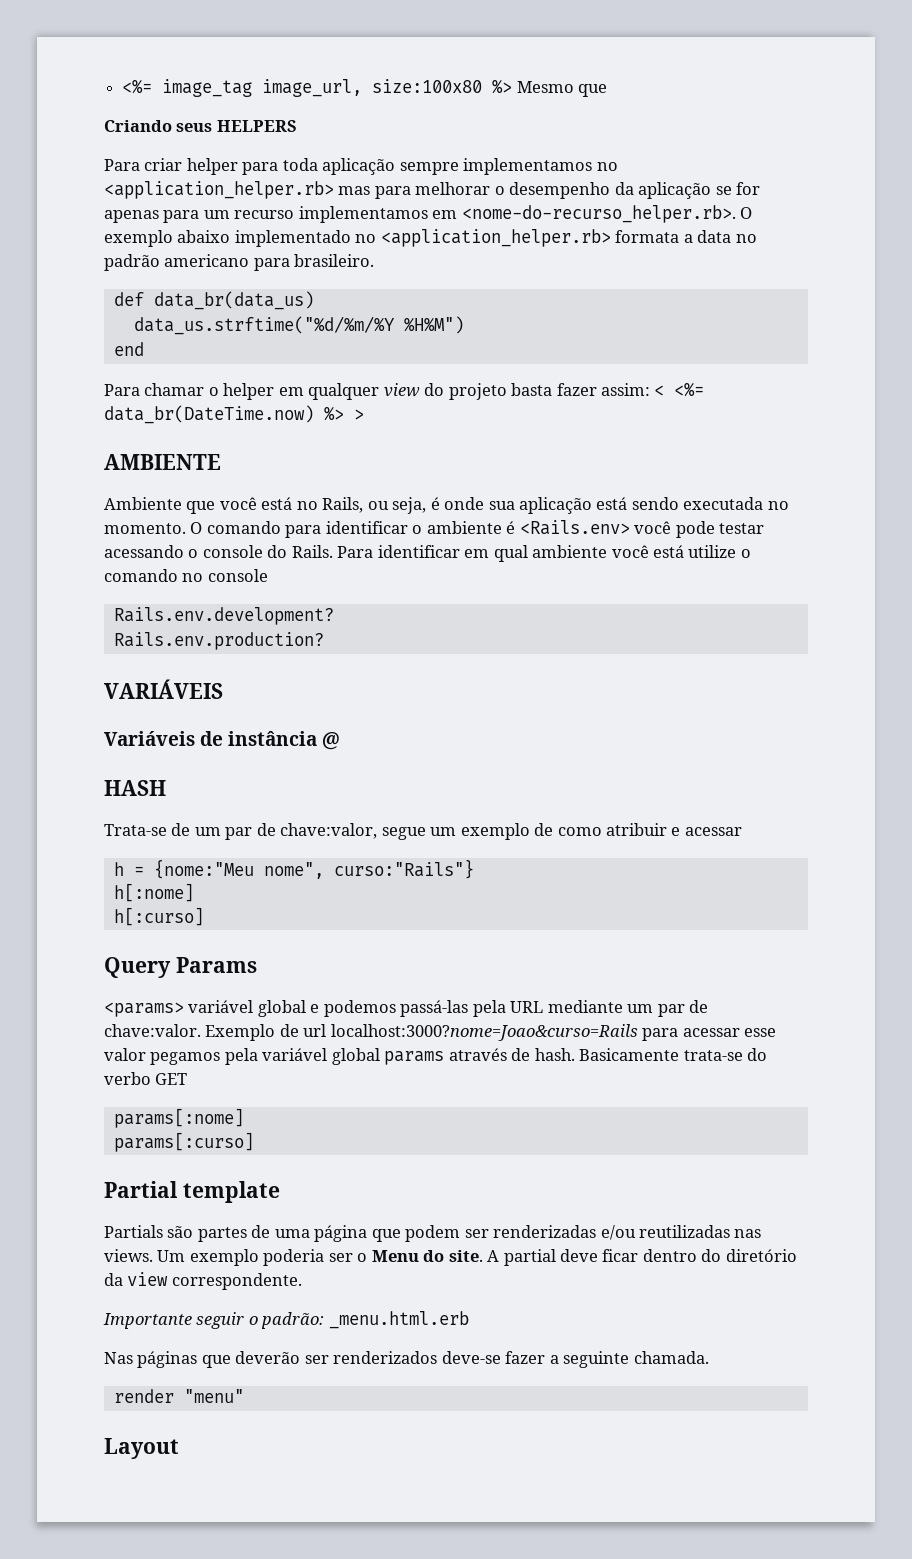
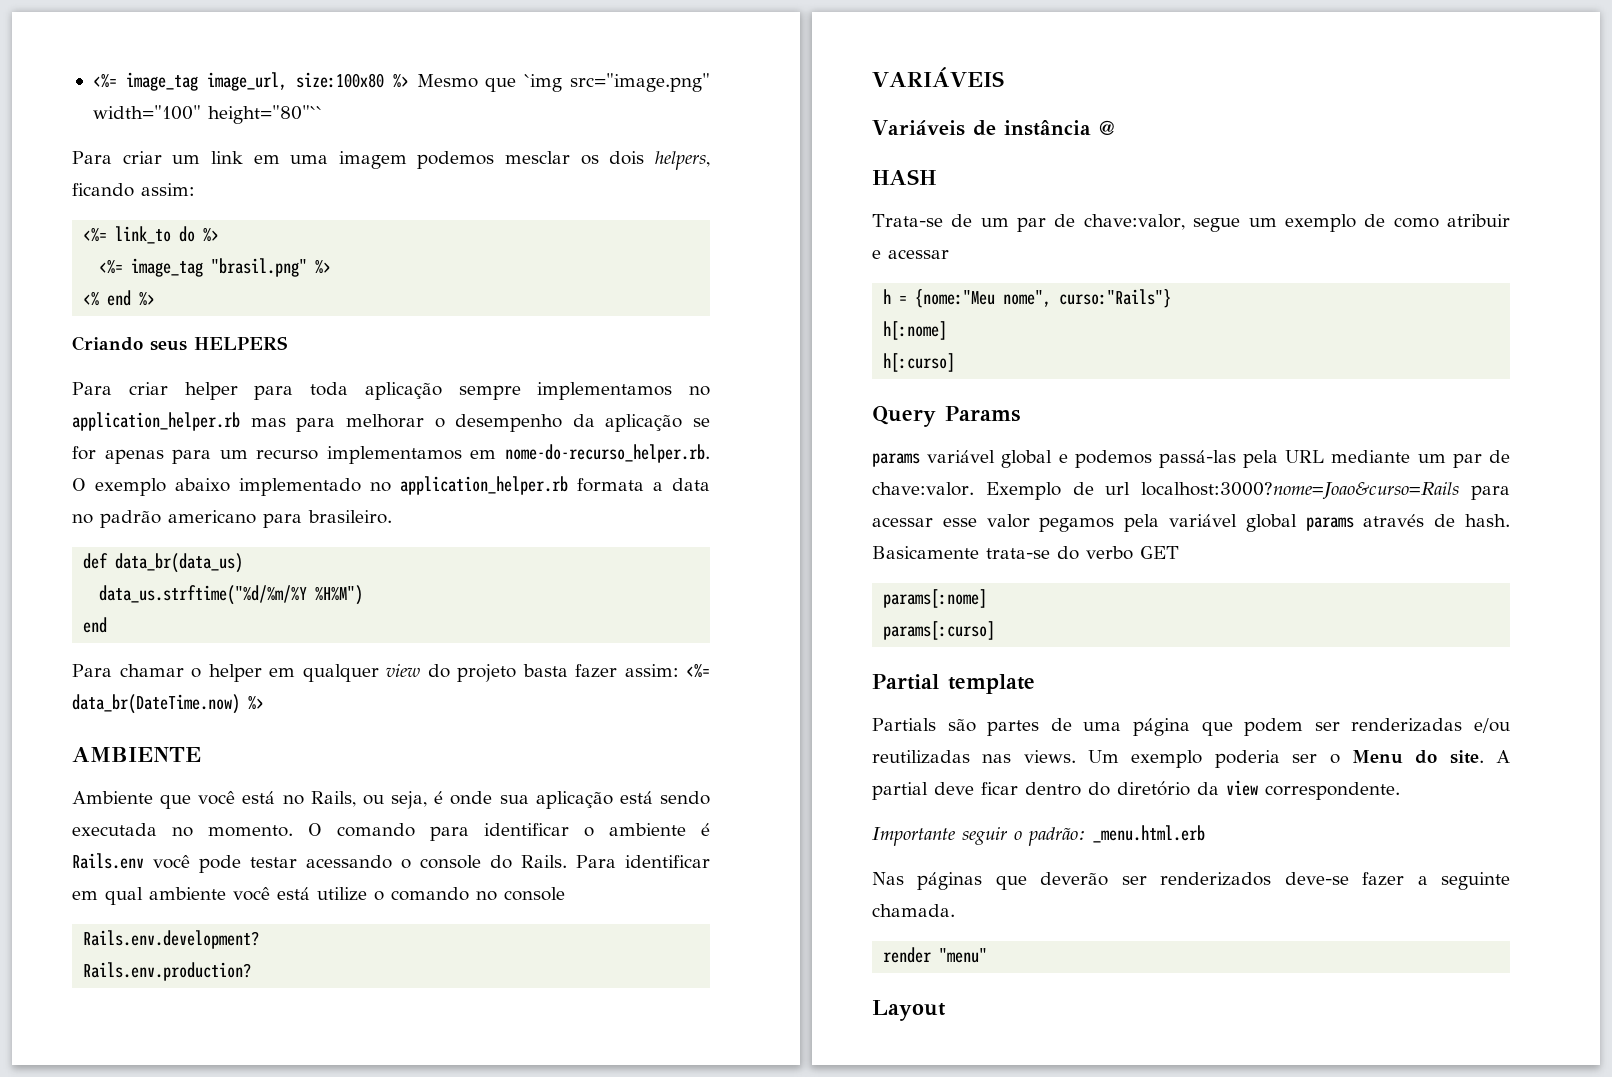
(608, 90) none -> [524,73,710,92] [92,105,322,124] [72,151,710,170] [72,183,195,197] [83,226,220,244] [99,258,332,277] [83,290,156,306] `img src="image.png" width="100" height="80"`` // Para criar um link em uma imagem podemos mesclar os dois helpers, ficando assim: // <%= link_to do %> // <%= image_tag "brasil.png" %> // <% end %>
[104,181,334,199] <application_helper.rb> -> [72,412,240,431] application_helper.rb
[461,205,736,223] <nome-do-recurso_helper.rb>. -> [505,444,710,463] nome-do-recurso_helper.rb.
[380,229,611,247] <application_helper.rb> -> [400,476,568,495] application_helper.rb
[654,385,665,396] < -> (679, 670) none
[354,409,364,420] > -> (264, 702) none
[519,520,630,535] <Rails.env> -> [72,853,144,869] Rails.env
[104,1002,184,1017] <params> -> [872,453,920,467] params

